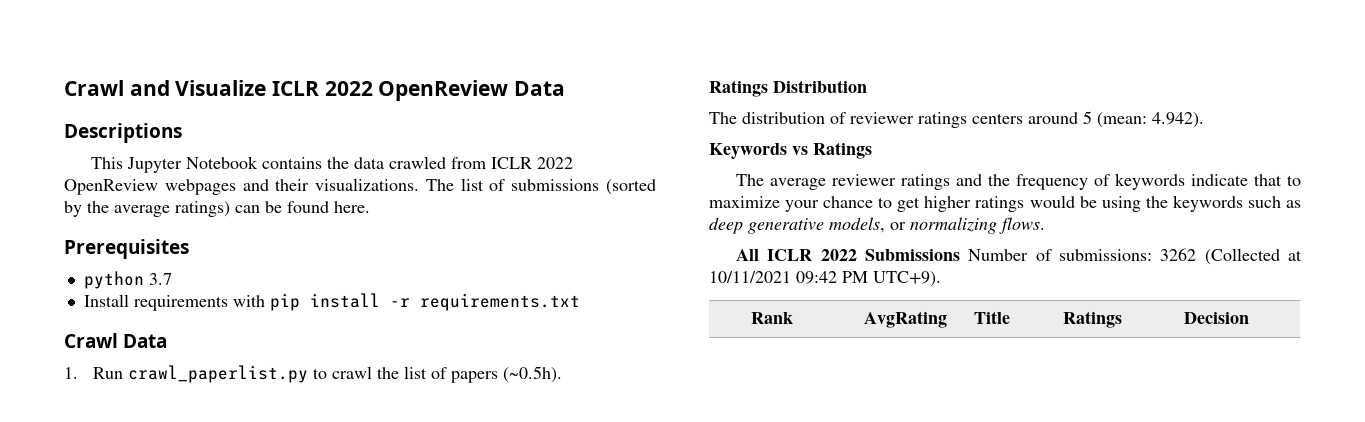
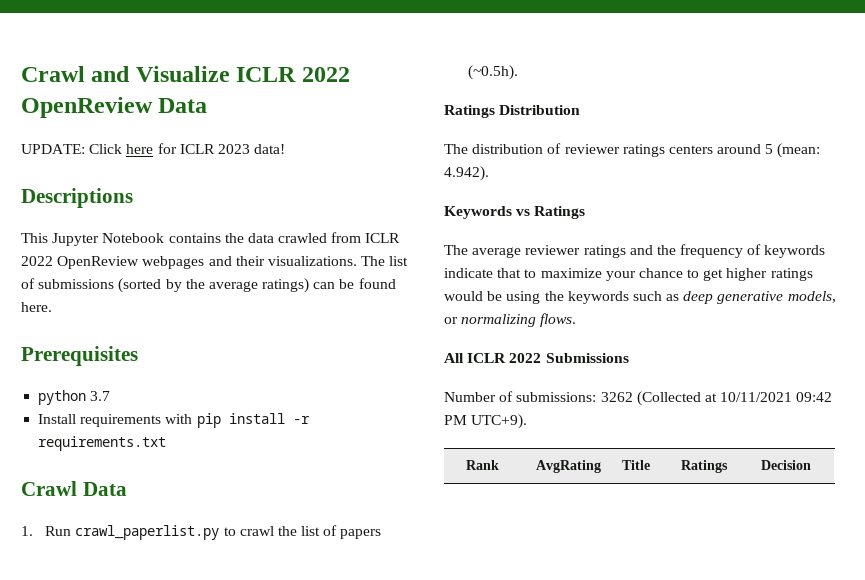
(566, 88) none -> [21,143,286,154] // UPDATE: Click here for ICLR 2023 data!
(961, 255) none -> (629, 358) //

